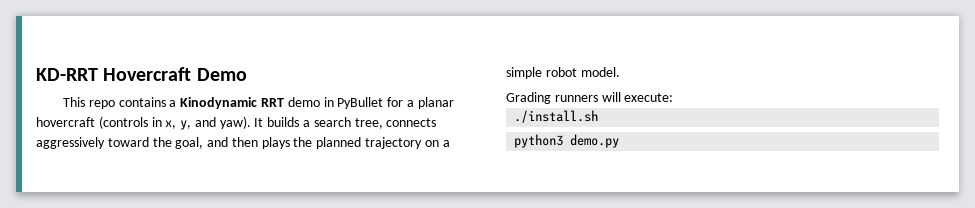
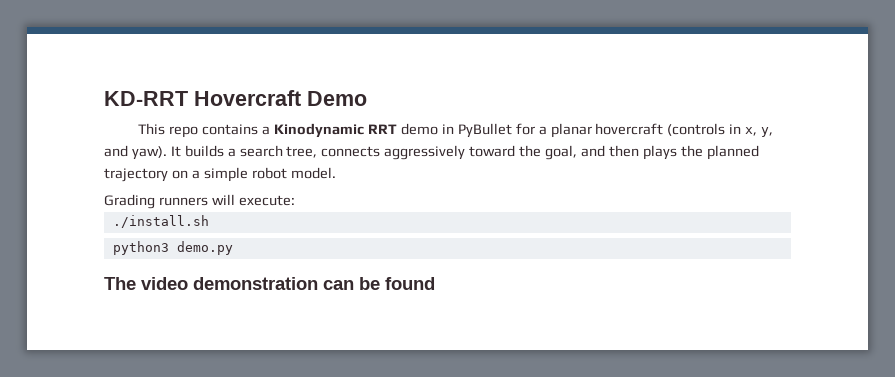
(620, 141) none -> [104,277,435,290] // The video demonstration can be found

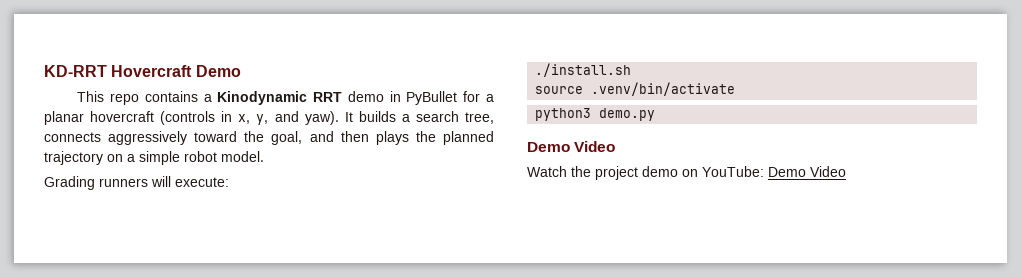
(209, 221) none -> [535,82,736,96] // source .venv/bin/activate
[104,277,435,290] The video demonstration can be found -> [527,141,616,152] [527,166,846,180] Demo Video // Watch the project demo on YouTube: Demo Video

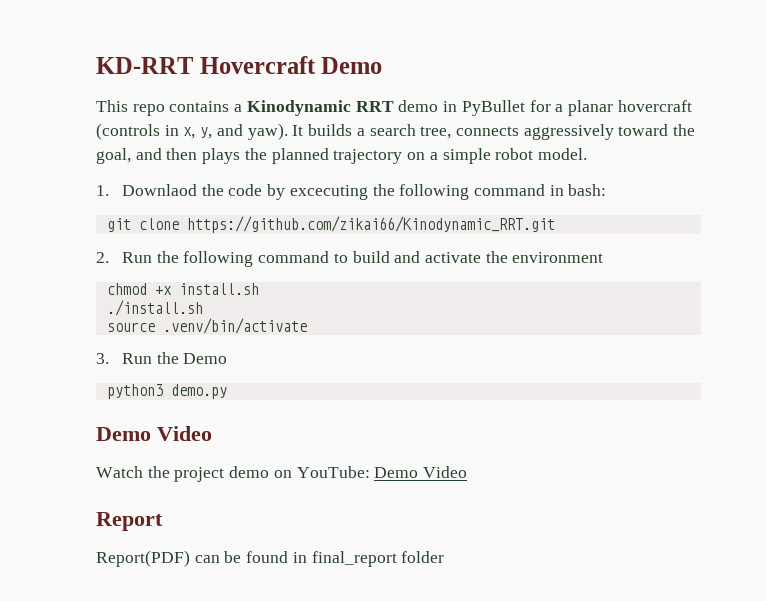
[44,176,229,190] Grading runners will execute: -> [96,184,607,200] [106,216,555,233] [96,251,604,267] [106,283,259,295] 1. Downlaod the code by excecuting the following command in bash: // git clone https://github.com/zikai66/Kinodynamic_RRT.git // 2. Run the following command to build and activate the environment // chmod +x install.sh
(736, 89) none -> [96,352,228,364] // 3. Run the Demo
(846, 171) none -> [96,512,163,531] [96,550,445,567] // Report // Report(PDF) can be found in final_report folder

